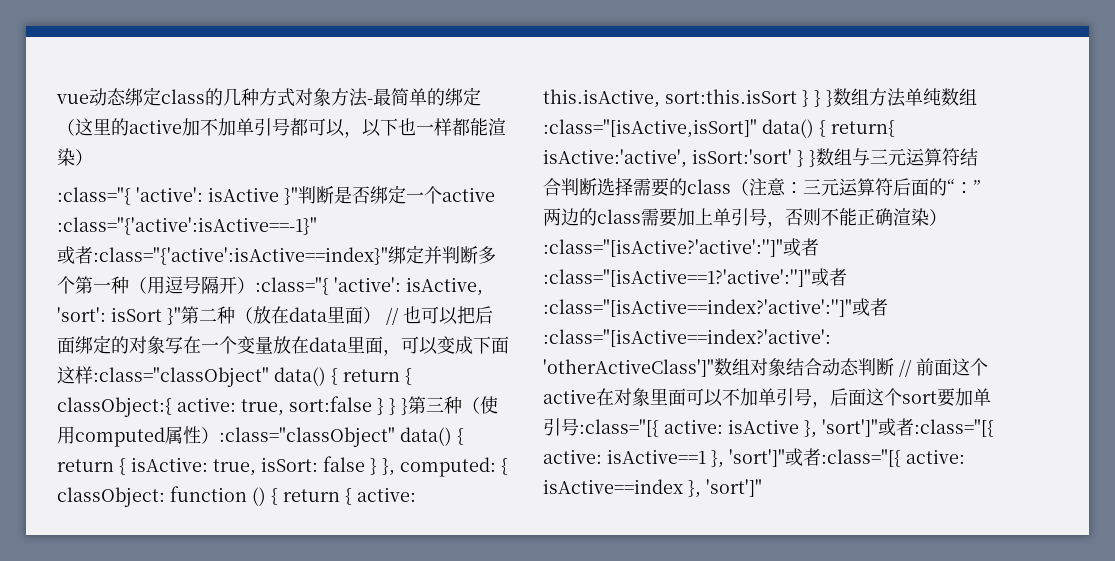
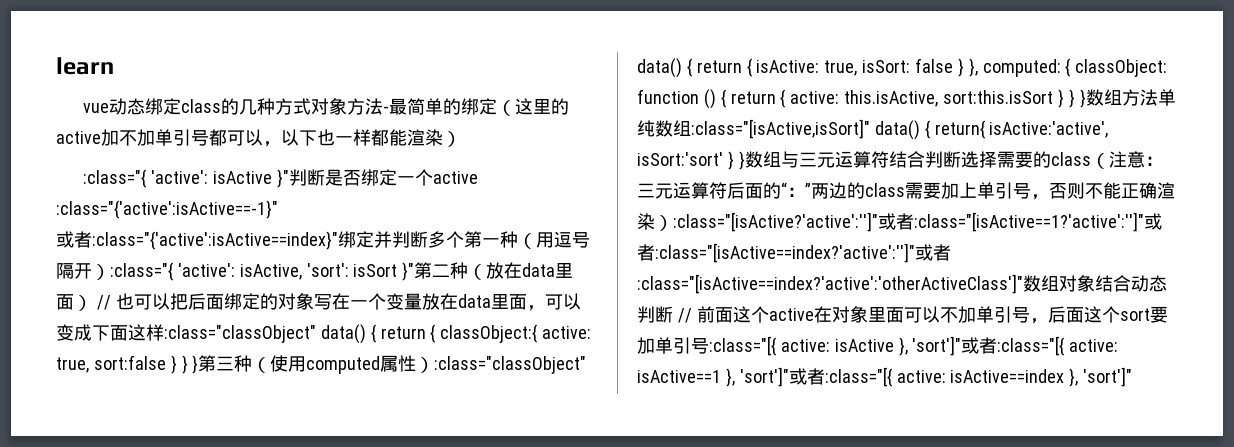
(56, 99) none -> [56,57,114,75] learn //

